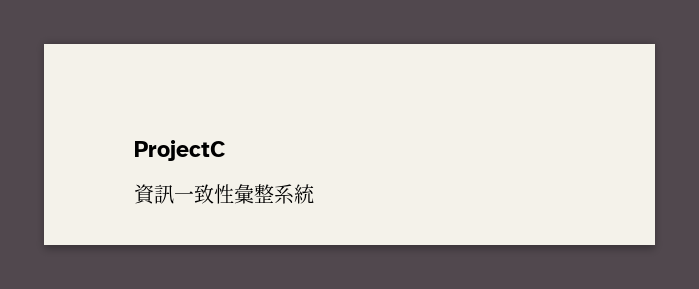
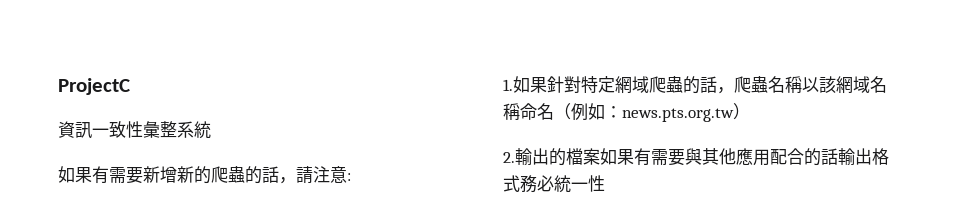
(314, 194) none -> [58,166,351,184] [503,76,887,94] [503,103,750,122] [503,148,889,166] [503,175,605,193] // 如果有需要新增新的爬蟲的話，請注意: // 1.如果針對特定網域爬蟲的話，爬蟲名稱以該網域名稱命名（例如：news.pts.org.tw） // 2.輸出的檔案如果有需要與其他應用配合的話輸出格式務必統一性

